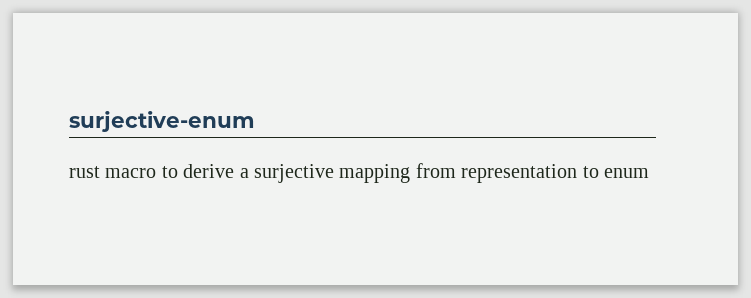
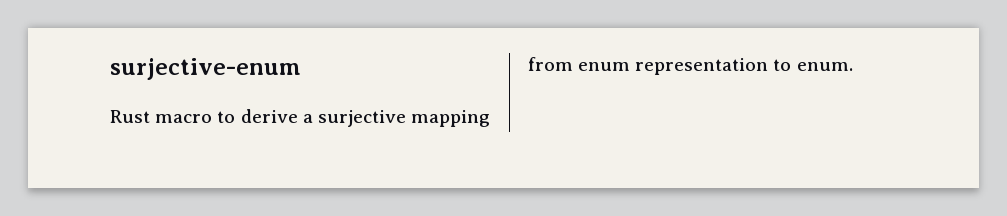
[69,166,100,178] rust -> [110,110,150,123] Rust
(456, 170) none -> [578,62,631,71] enum
[603,168,649,178] enum -> [796,62,853,71] enum.

